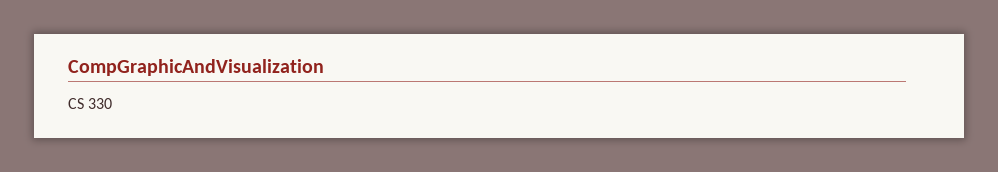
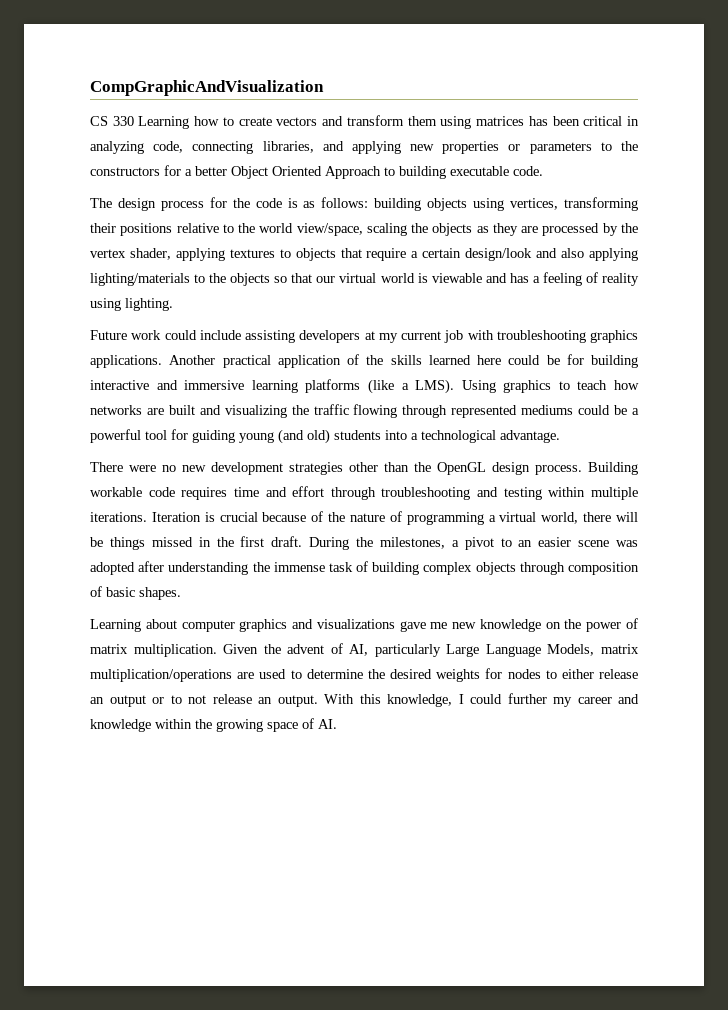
(113, 103) none -> [138,115,639,129] [90,141,638,154] [90,165,543,179] [90,197,638,211] [90,223,638,236] [90,248,638,261] [90,272,639,286] [90,298,173,311] [90,330,638,343] [90,354,638,368] [90,379,639,394] [90,404,639,418] [90,429,560,444] [90,462,638,475] [90,486,638,500] [90,511,638,525] [90,536,638,550] [90,561,639,575] [90,586,181,600] [90,618,638,632] [90,643,639,657] [90,668,639,682] [90,693,639,707] [90,718,337,732] Learning how to create vectors and transform them using matrices has been critical in analyzing code, connecting libraries, and applying new properties or parameters to the constructors for a better Object Oriented Approach to building executable code. // The design process for the code is as follows: building objects using vertices, transforming their positions relative to the world view/space, scaling the objects as they are processed by the vertex shader, applying textures to objects that require a certain design/look and also applying lighting/materials to the objects so that our virtual world is viewable and has a feeling of reality using lighting. // Future work could include assisting developers at my current job with troubleshooting graphics applications. Another practical application of the skills learned here could be for building interactive and immersive learning platforms (like a LMS). Using graphics to teach how networks are built and visualizing the traffic flowing through represented mediums could be a powerful tool for guiding young (and old) students into a technological advantage. // There were no new development strategies other than the OpenGL design process. Building workable code requires time and effort through troubleshooting and testing within multiple iterations. Iteration is crucial because of the nature of programming a virtual world, there will be things missed in the first draft. During the milestones, a pivot to an easier scene was adopted after understanding the immense task of building complex objects through composition of basic shapes. // Learning about computer graphics and visualizations gave me new knowledge on the power of matrix multiplication. Given the advent of AI, particularly Large Language Models, matrix multiplication/operations are used to determine the desired weights for nodes to either release an output or to not release an output. With this knowledge, I could further my career and knowledge within the growing space of AI.

